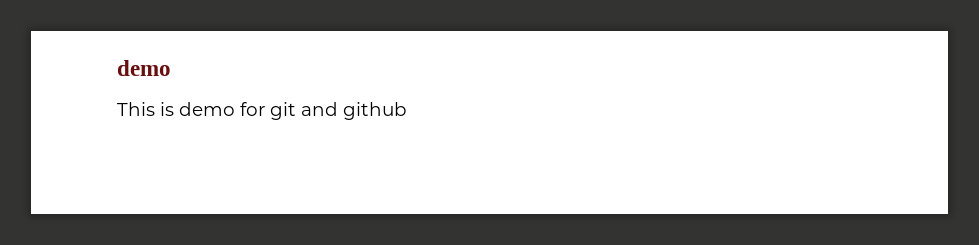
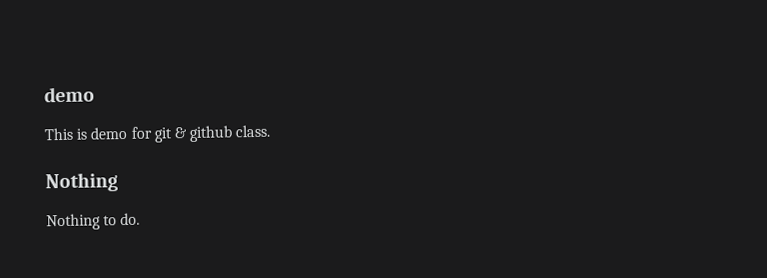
[301,102,407,120] and github -> [173,124,271,143] [45,172,118,193] [46,212,141,231] & github class. // Nothing // Nothing to do.

